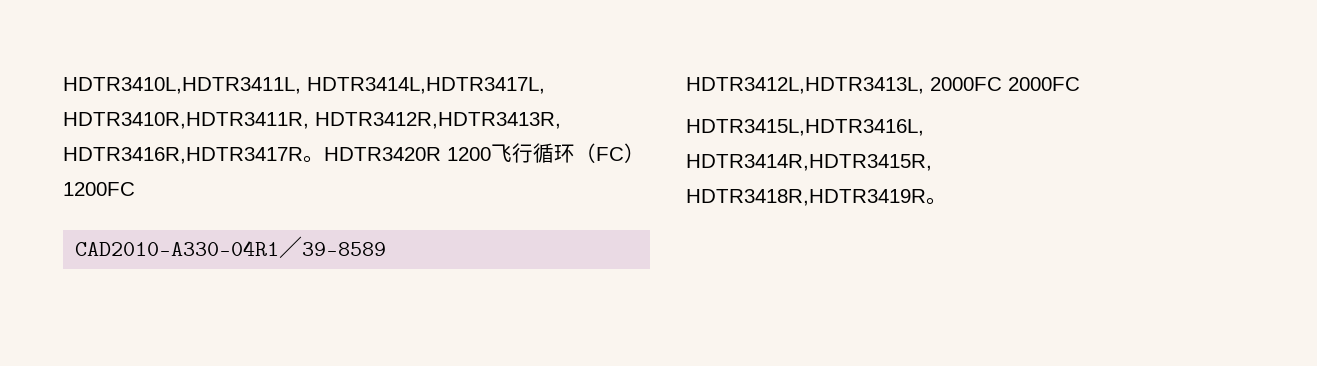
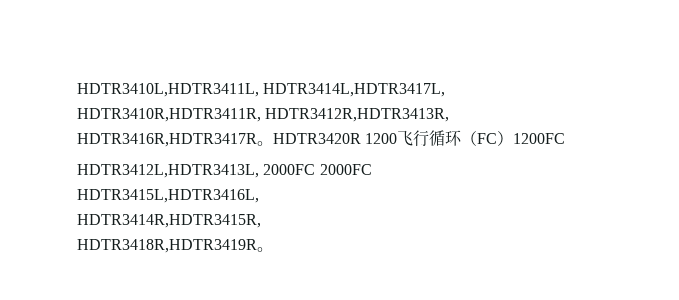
[75,236,387,258] // CAD2010-A330-04R1／39-8589 -> (566, 138) none

